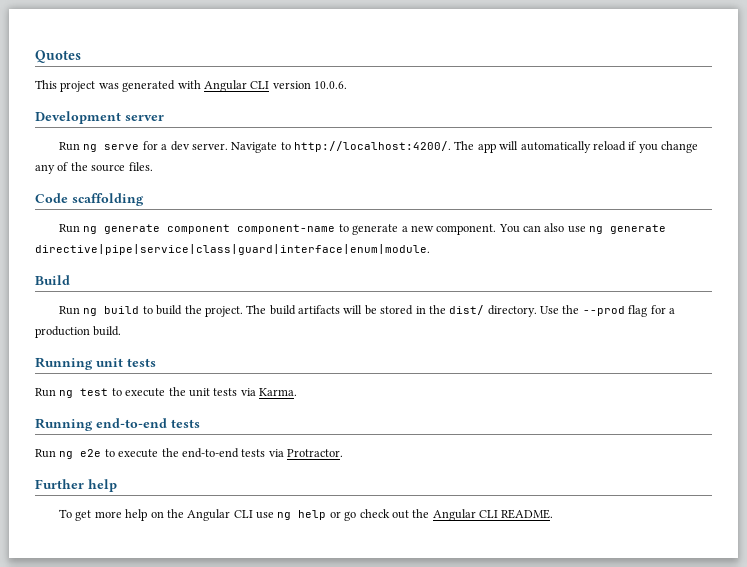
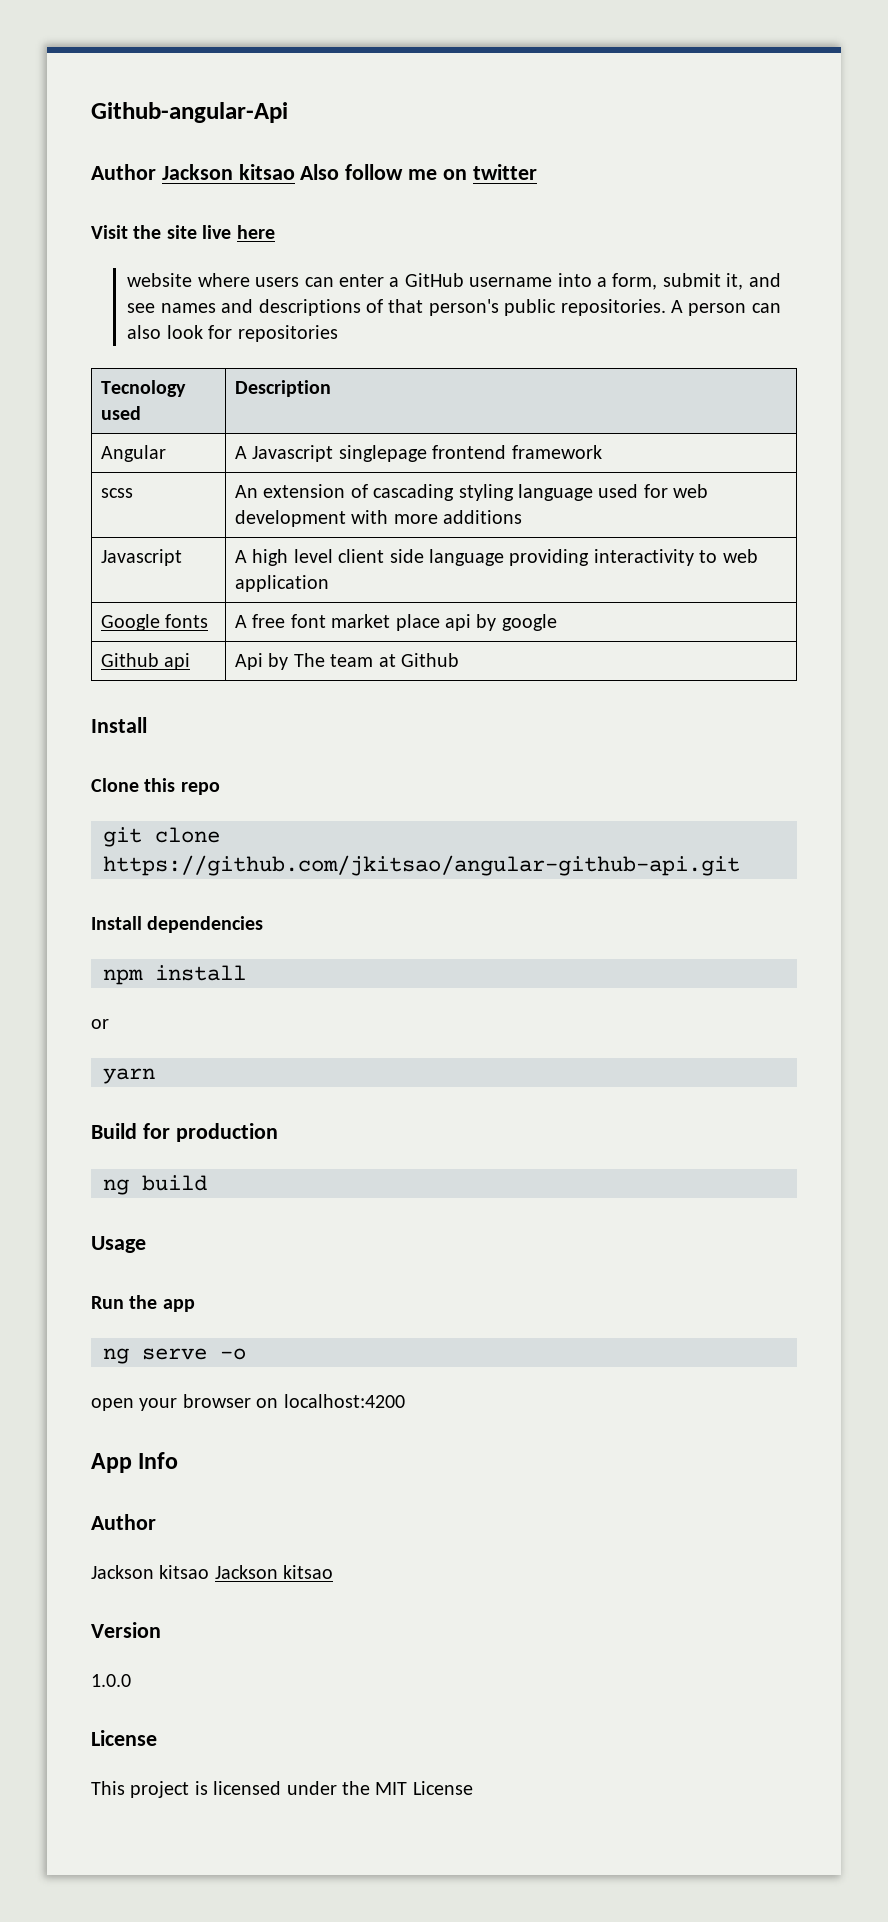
[35,50,81,63] [35,80,347,92] [35,111,164,124] [59,141,699,153] [35,162,153,174] [35,193,144,206] [59,223,667,235] [35,244,430,255] [35,275,70,285] [59,305,675,317] [35,326,122,338] [35,357,156,370] [35,387,297,398] [35,418,200,431] [35,448,343,459] [35,479,117,492] [59,509,554,521] Quotes // This project was generated with Angular CLI version 10.0.6. // Development server // Run ng serve for a dev server. Navigate to http://localhost:4200/. The app will automatically reload if you change any of the source files. // Code scaffolding // Run ng generate component component-name to generate a new component. You can also use ng generate directive|pipe|service|class|guard|interface|enum|module. // Build // Run ng build to build the project. The build artifacts will be stored in the dist/ directory. Use the --prod flag for a production build. // Running unit tests // Run ng test to execute the unit tests via Karma. // Running end-to-end tests // Run ng e2e to execute the end-to-end tests via Protractor. // Further help // To get more help on the Angular CLI use ng help or go check out the Angular CLI README. -> [91,102,288,123] [91,164,537,180] [91,225,275,239] [127,273,781,290] [127,299,781,316] [127,325,338,342] [100,380,186,397] [100,406,141,420] [234,380,331,397] [100,445,166,462] [234,445,602,462] [100,488,133,498] [234,484,709,501] [234,510,523,527] [100,549,182,566] [234,549,758,566] [234,575,329,592] [100,614,209,631] [234,614,557,631] [100,653,191,670] [234,653,459,670] [91,717,147,733] [91,778,220,795] [103,827,220,847] [103,855,740,876] [91,916,264,933] [103,965,246,985] [91,1019,109,1029] [103,1068,155,1084] [91,1123,278,1142] [103,1175,207,1195] [91,1236,146,1253] [91,1295,195,1312] [103,1348,246,1364] [91,1394,405,1411] [91,1452,179,1473] [91,1514,156,1530] [91,1565,334,1579] [91,1622,161,1638] [91,1674,131,1687] [91,1730,157,1746] [91,1781,473,1798] Github-angular-Api // Author Jackson kitsao Also follow me on twitter // Visit the site live here // website where users can enter a GitHub username into a form, submit it, and see names and descriptions of that person's public repositories. A person can also look for repositories // Tecnology used | Description // Angular | A Javascript singlepage frontend framework // scss | An extension of cascading styling language used for web development with more additions // Javascript | A high level client side language providing interactivity to web application // Google fonts | A free font market place api by google // Github api | Api by The team at Github // Install // Clone this repo // git clone https://github.com/jkitsao/angular-github-api.git // Install dependencies // npm install // or // yarn // Build for production // ng build // Usage // Run the app // ng serve -o // open your browser on localhost:4200 // App Info // Author // Jackson kitsao Jackson kitsao // Version // 1.0.0 // License // This project is licensed under the MIT License

